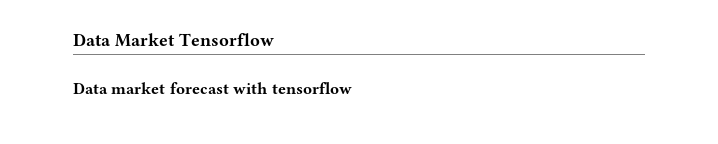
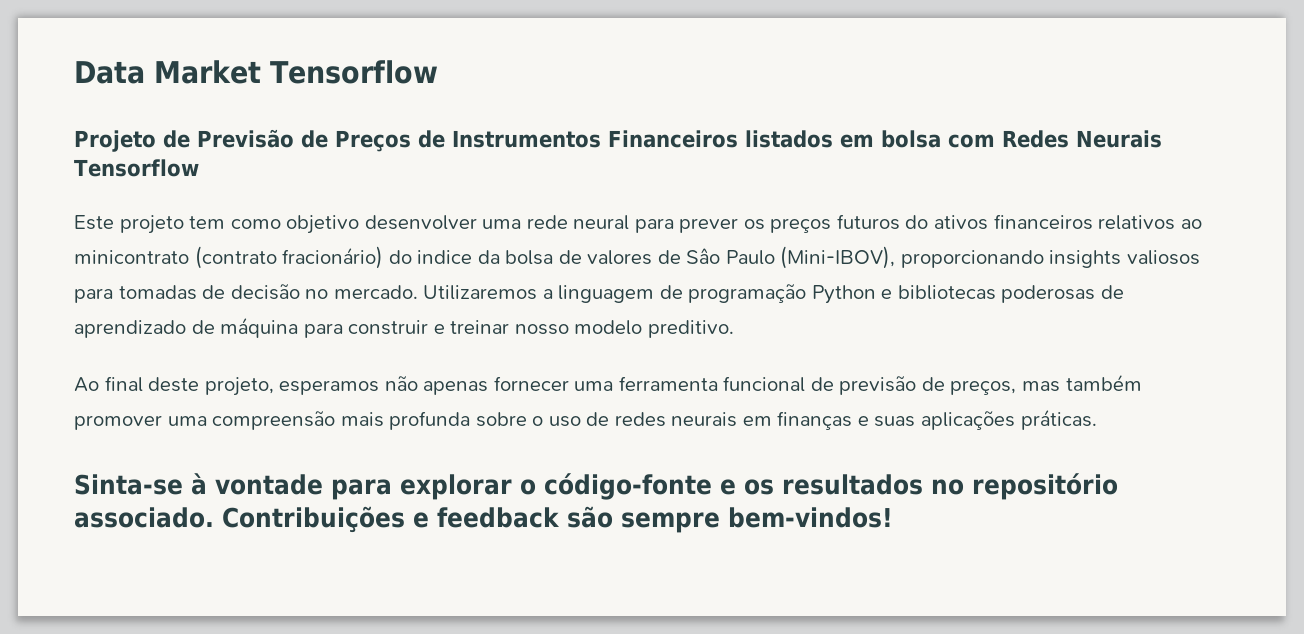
[73,82,352,94] Data market forecast with tensorflow -> [74,129,1162,152] [74,159,199,177] [74,214,1202,234] [74,246,1201,269] [74,284,1125,304] [74,317,734,338] [74,374,1142,396] [74,409,1097,430] [74,473,1118,500] [74,506,893,533] Projeto de Previsão de Preços de Instrumentos Financeiros listados em bolsa com Redes Neurais Tensorflow // Este projeto tem como objetivo desenvolver uma rede neural para prever os preços futuros do ativos financeiros relativos ao minicontrato (contrato fracionário) do indice da bolsa de valores de Sâo Paulo (Mini-IBOV), proporcionando insights valiosos para tomadas de decisão no mercado. Utilizaremos a linguagem de programação Python e bibliotecas poderosas de aprendizado de máquina para construir e treinar nosso modelo preditivo. // Ao final deste projeto, esperamos não apenas fornecer uma ferramenta funcional de previsão de preços, mas também promover uma compreensão mais profunda sobre o uso de redes neurais em finanças e suas aplicações práticas. // Sinta-se à vontade para explorar o código-fonte e os resultados no repositório associado. Contribuições e feedback são sempre bem-vindos!

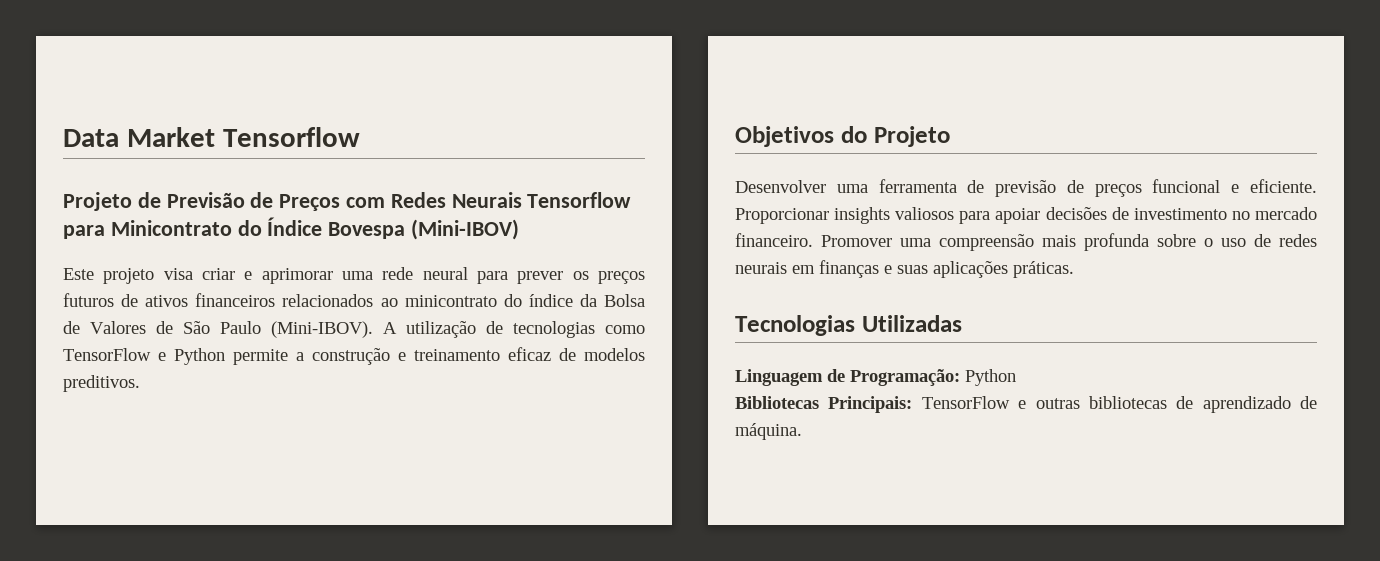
[418,130,1162,148] [74,159,199,177] [74,215,477,234] de Instrumentos Financeiros listados em bolsa com Redes Neurais Tensorflow // Este projeto tem como objetivo desenvolver -> [346,192,632,208] [63,217,520,240] [63,268,333,284] com Redes Neurais Tensorflow para Minicontrato do Índice Bovespa (Mini-IBOV) // Este projeto visa criar e aprimorar
[905,215,929,229] do -> [121,294,139,307] de
[1098,215,1176,230] relativos -> [282,294,374,307] relacionados
[194,246,1201,269] [74,284,1125,304] [74,317,734,338] [74,374,1142,396] [74,415,162,430] (contrato fracionário) do indice da bolsa de valores de Sâo Paulo (Mini-IBOV), proporcionando insights valiosos para tomadas de decisão no mercado. Utilizaremos a linguagem de programação Python e bibliotecas poderosas de aprendizado de máquina para construir e treinar nosso modelo preditivo. // Ao final deste projeto, esperamos não apenas fornecer uma ferramenta funcional de previsão de preços, mas também promover -> [503,294,646,307] [63,321,645,338] [63,347,645,365] [63,375,140,392] [735,126,950,147] [735,179,1317,197] [735,207,1317,224] [735,233,892,247] do índice da Bolsa de Valores de São Paulo (Mini-IBOV). A utilização de tecnologias como TensorFlow e Python permite a construção e treinamento eficaz de modelos preditivos. // Objetivos do Projeto // Desenvolver uma ferramenta de previsão de preços funcional e eficiente. Proporcionar insights valiosos para apoiar decisões de investimento no mercado financeiro. Promover
[74,473,1118,500] [74,506,893,533] Sinta-se à vontade para explorar o código-fonte e os resultados no repositório associado. Contribuições e feedback são sempre bem-vindos! -> [735,315,962,336] [735,369,1016,386] [735,396,1317,413] [735,423,802,440] Tecnologias Utilizadas // Linguagem de Programação: Python // Bibliotecas Principais: TensorFlow e outras bibliotecas de aprendizado de máquina.

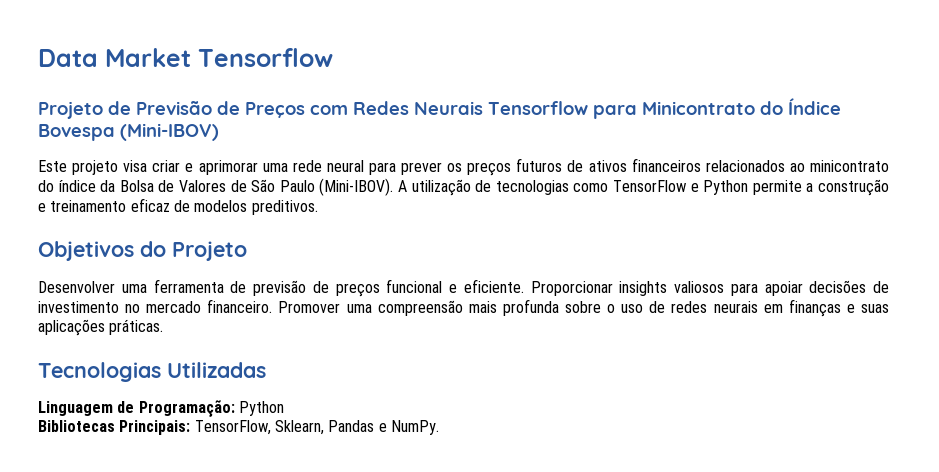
[921,396,1317,413] [735,423,802,440] TensorFlow e outras bibliotecas de aprendizado de máquina. -> [194,420,439,435] TensorFlow, Sklearn, Pandas e NumPy.

